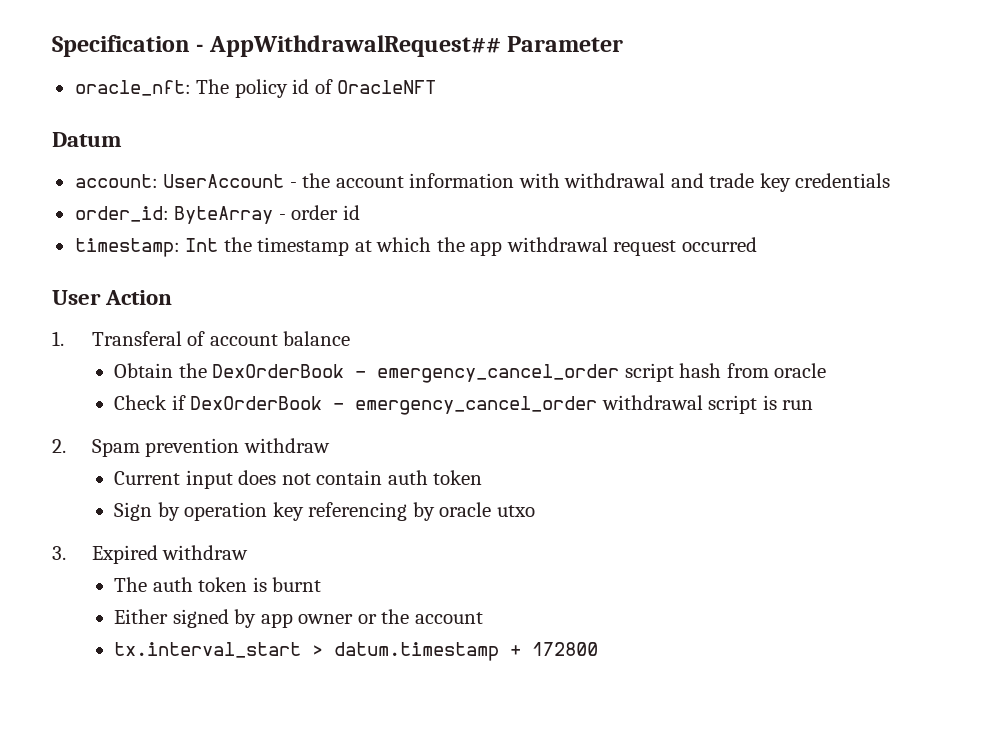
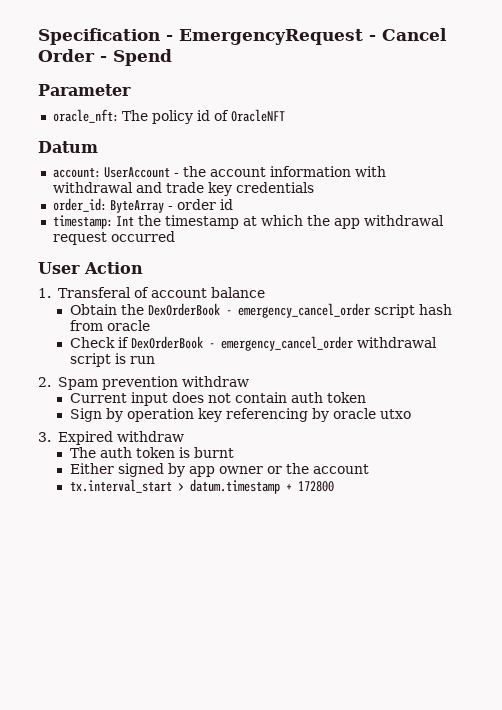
[208,35,501,57] AppWithdrawalRequest## -> [179,28,447,45] [38,49,172,66] EmergencyRequest - Cancel Order - Spend //

